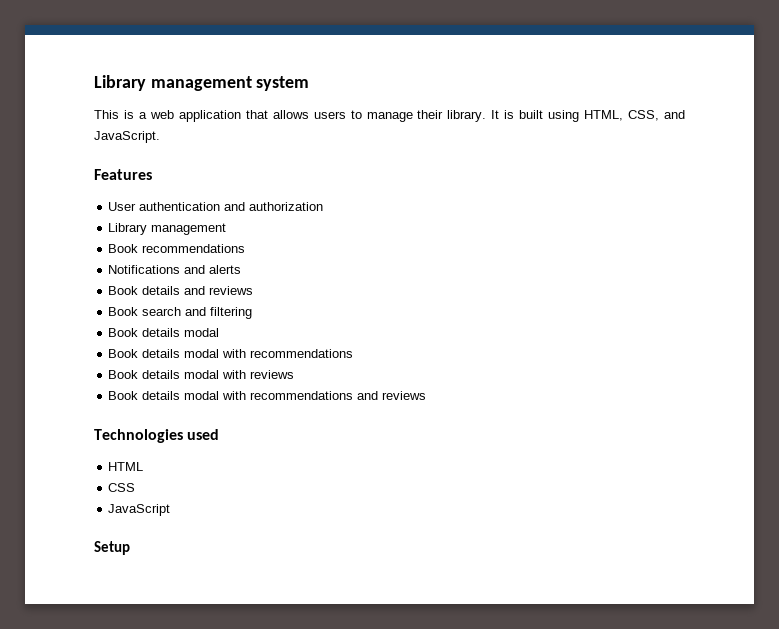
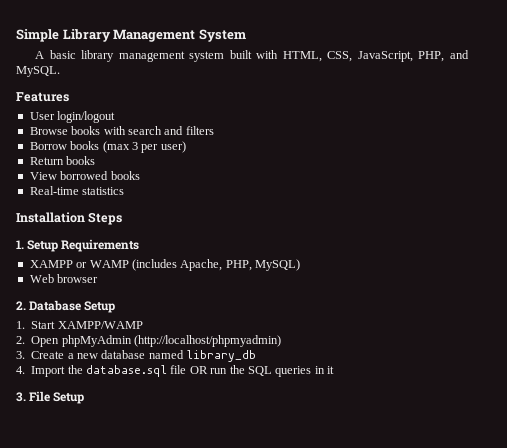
[94,75,310,91] [94,110,686,122] [94,131,160,143] [94,169,152,180] [108,202,324,211] [108,223,227,235] [108,244,246,253] [108,265,242,274] [108,286,254,295] [108,307,253,319] [108,328,220,337] [108,349,354,358] [108,370,295,379] [108,391,427,400] [94,429,220,443] [108,462,144,471] [108,483,136,492] [108,504,171,516] Library management system // This is a web application that allows users to manage their library. It is built using HTML, CSS, and JavaScript. // Features // User authentication and authorization // Library management // Book recommendations // Notifications and alerts // Book details and reviews // Book search and filtering // Book details modal // Book details modal with recommendations // Book details modal with reviews // Book details modal with recommendations and reviews // Technologies used // HTML // CSS // JavaScript // -> [16,29,246,42] [35,50,470,62] [16,66,60,77] [16,92,69,102] [29,111,116,123] [29,126,214,135] [29,141,186,153] [29,156,96,165] [29,171,140,180] [29,186,125,195] [16,212,123,225] [16,239,140,252] [29,259,300,271] [29,274,99,283] [16,300,116,313] [16,321,143,329] [16,335,282,347] [16,350,257,362] [16,365,335,377] [16,391,51,402] Simple Library Management System // A basic library management system built with HTML, CSS, JavaScript, PHP, and MySQL. // Features // User login/logout // Browse books with search and filters // Borrow books (max 3 per user) // Return books // View borrowed books // Real-time statistics // Installation Steps // 1. Setup Requirements // XAMPP or WAMP (includes Apache, PHP, MySQL) // Web browser // 2. Database Setup // 1. Start XAMPP/WAMP // 2. Open phpMyAdmin (http://localhost/phpmyadmin) // 3. Create a new database named library_db // 4. Import the database.sql file OR run the SQL queries in it // 3. File

